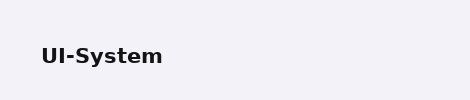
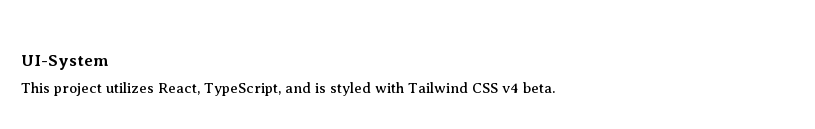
(163, 57) none -> [21,82,555,96] // This project utilizes React, TypeScript, and is styled with Tailwind CSS v4 beta.

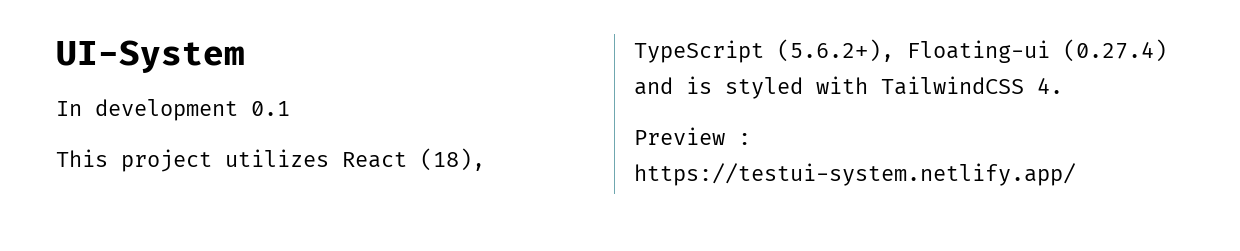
(109, 62) none -> [56,99,290,121] // In development 0.1
[158,82,555,96] React, TypeScript, and is styled with Tailwind CSS v4 beta. -> [342,148,485,171] [634,39,1167,63] [634,76,1063,99] [634,127,751,145] [634,163,1076,186] React (18), TypeScript (5.6.2+), Floating-ui (0.27.4) and is styled with TailwindCSS 4. // Preview : https://testui-system.netlify.app/

